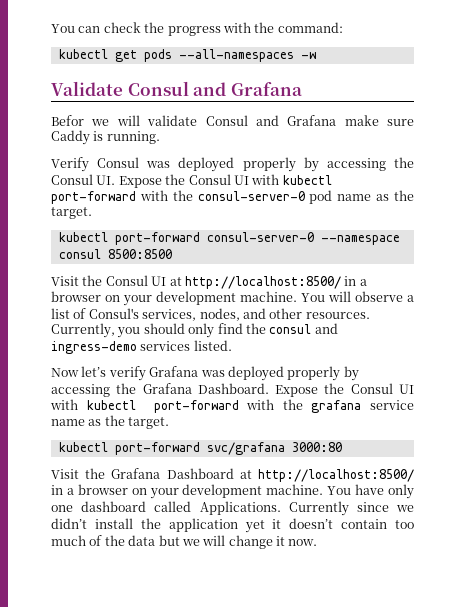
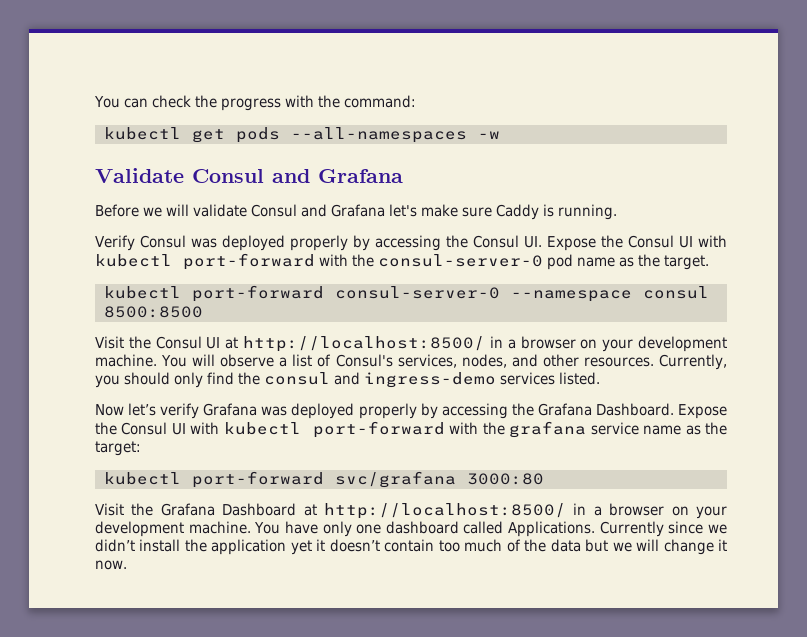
[51,115,84,126] Befor -> [95,204,139,217] Before
(337, 120) none -> [389,204,417,217] let's
[128,417,170,429] target. -> [95,441,141,456] target:

